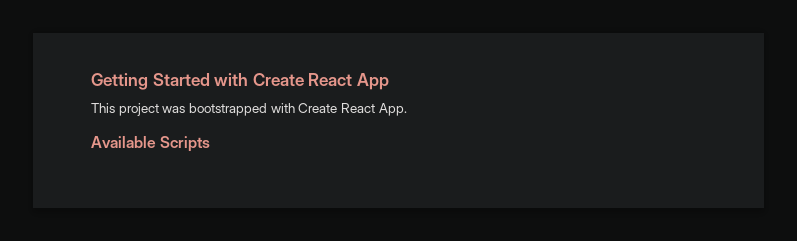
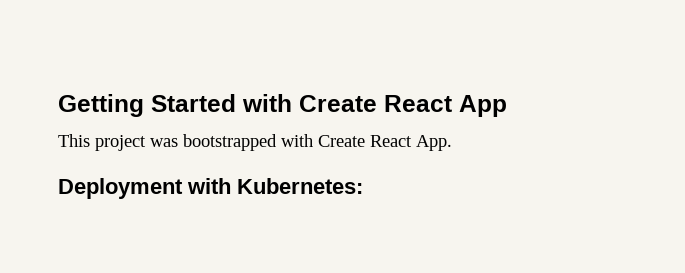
[91,136,211,152] Available Scripts -> [58,178,363,199] Deployment with Kubernetes:

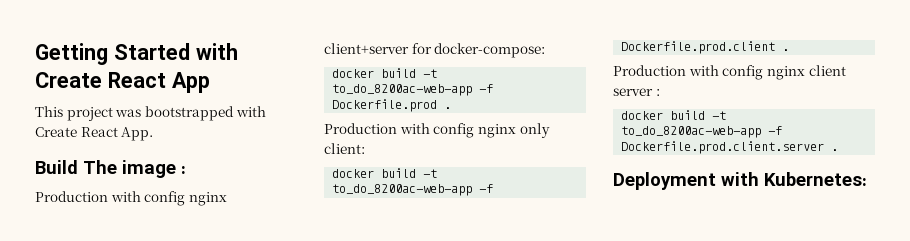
(452, 143) none -> [35,160,186,178] [35,191,227,206] [324,43,546,58] [332,68,438,78] [332,84,494,96] [332,99,452,112] [324,123,550,138] [324,143,365,154] [332,168,438,178] [332,184,494,196] [621,41,790,54] [613,65,846,80] [613,88,660,96] [621,110,727,120] [621,126,783,138] [621,141,839,154] // Build The image : // Production with config nginx client+server for docker-compose: // docker build -t to_do_8200ac-web-app -f Dockerfile.prod . // Production with config nginx only client: // docker build -t to_do_8200ac-web-app -f Dockerfile.prod.client . // Production with config nginx client server : // docker build -t to_do_8200ac-web-app -f Dockerfile.prod.client.server .

